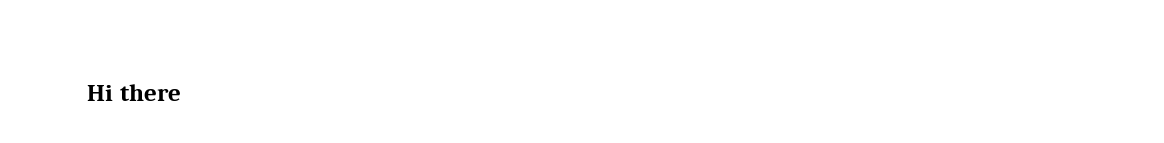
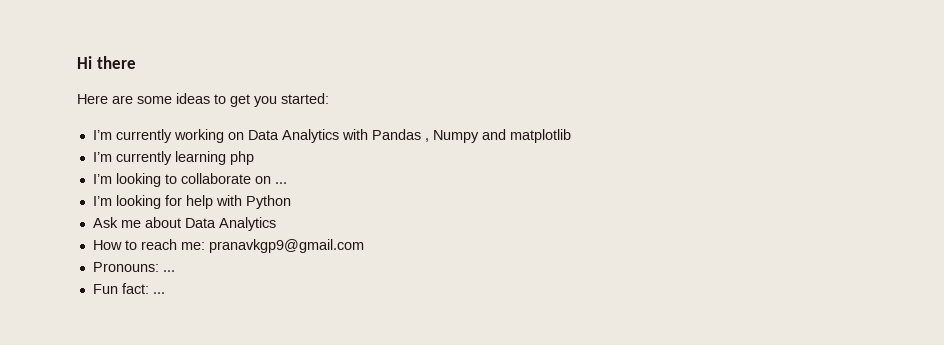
(181, 92) none -> [77,93,329,107] [92,129,571,143] [92,151,254,165] [92,173,287,187] [92,195,291,209] [92,217,276,231] [92,239,364,253] [92,262,175,272] [92,283,165,294] // Here are some ideas to get you started: // I’m currently working on Data Analytics with Pandas , Numpy and matplotlib // I’m currently learning php // I’m looking to collaborate on ... // I’m looking for help with Python // Ask me about Data Analytics // How to reach me: pranavkgp9@gmail.com // Pronouns: ... // Fun fact: ...

